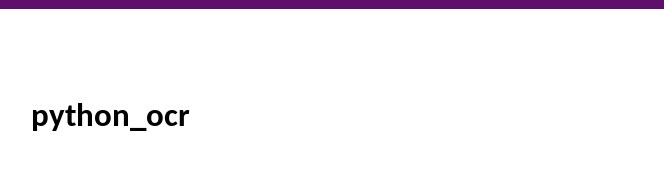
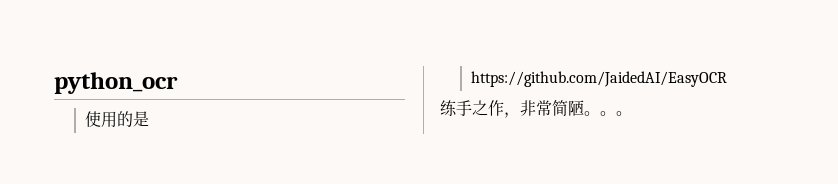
(190, 117) none -> [85,111,150,128] [471,71,728,87] [440,100,632,118] // 使用的是https://github.com/JaidedAI/EasyOCR // 练手之作，非常简陋。。。

